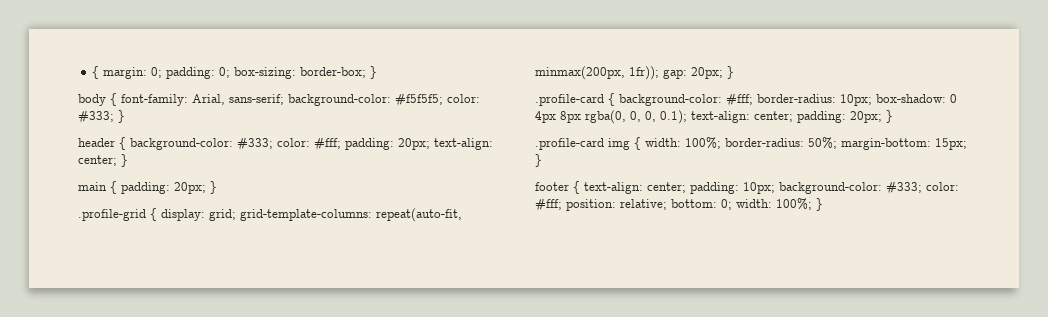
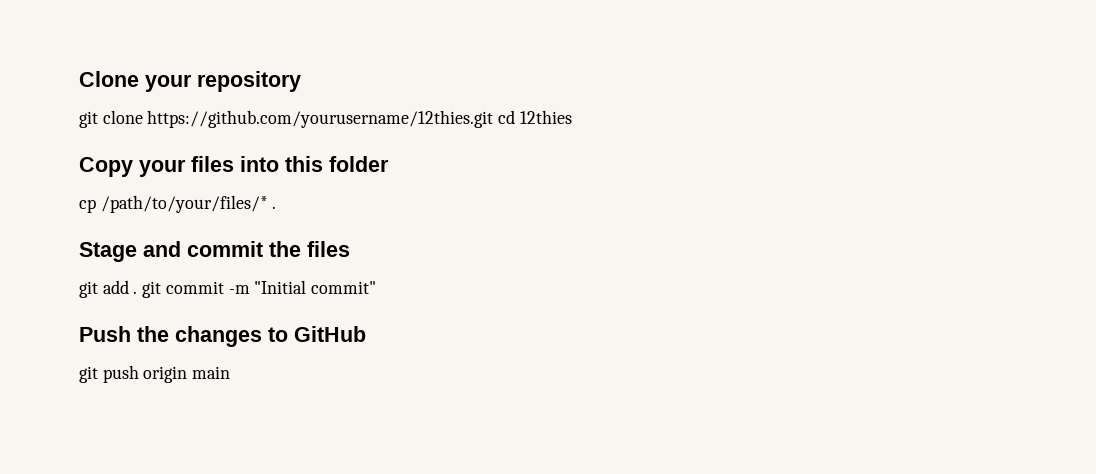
[92,66,378,79] [78,93,480,107] [78,110,125,124] [78,137,493,151] [78,154,128,167] [78,181,217,194] [78,208,462,222] [535,66,734,80] [535,93,957,107] [535,110,893,124] [535,137,967,150] [535,154,542,167] [535,181,959,195] [535,198,823,212] { margin: 0; padding: 0; box-sizing: border-box; } // body { font-family: Arial, sans-serif; background-color: #f5f5f5; color: #333; } // header { background-color: #333; color: #fff; padding: 20px; text-align: center; } // main { padding: 20px; } // .profile-grid { display: grid; grid-template-columns: repeat(auto-fit, minmax(200px, 1fr)); gap: 20px; } // .profile-card { background-color: #fff; border-radius: 10px; box-shadow: 0 4px 8px rgba(0, 0, 0, 0.1); text-align: center; padding: 20px; } // .profile-card img { width: 100%; border-radius: 50%; margin-bottom: 15px; } // footer { text-align: center; padding: 10px; background-color: #333; color: #fff; position: relative; bottom: 0; width: 100%; } -> [79,71,301,92] [79,110,572,128] [79,156,389,177] [79,195,277,213] [79,241,350,262] [79,280,377,298] [79,326,366,347] [79,365,231,383] Clone your repository // git clone https://github.com/yourusername/12thies.git cd 12thies // Copy your files into this folder // cp /path/to/your/files/* . // Stage and commit the files // git add . git commit -m "Initial commit" // Push the changes to GitHub // git push origin main

